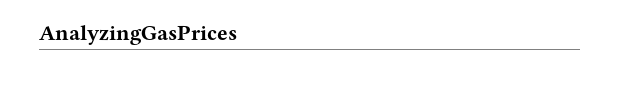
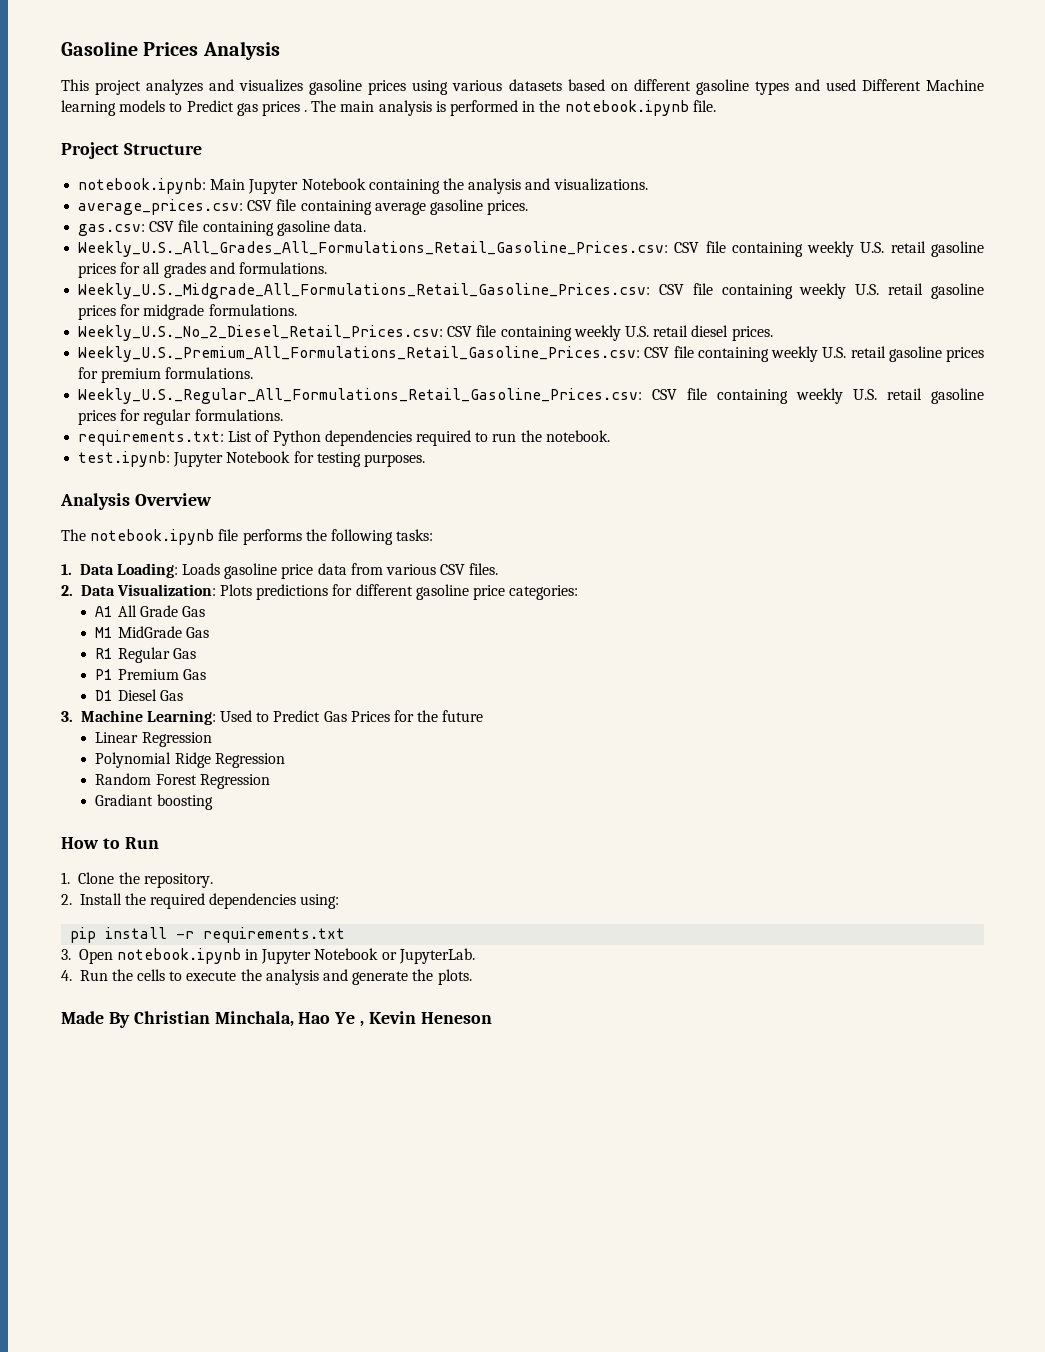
[39,25,237,45] AnalyzingGasPrices -> [61,41,280,60] [61,79,984,95] [61,100,716,116] [61,142,202,159] [78,178,648,194] [78,199,529,215] [78,220,366,236] [78,241,985,257] [78,262,327,278] [78,283,985,299] [78,304,297,320] [78,325,773,341] [78,346,984,362] [78,367,254,383] [78,388,984,404] [78,409,283,425] [78,430,610,446] [78,451,425,467] [60,493,212,510] [61,529,434,545] [61,563,499,579] [61,584,579,600] [95,605,205,617] [95,626,209,638] [95,647,196,663] [95,669,206,680] [95,689,183,701] [61,710,484,725] [95,732,212,747] [95,752,285,768] [95,773,270,789] [95,794,213,810] [61,837,159,849] [61,872,213,888] [61,893,340,909] [70,927,346,943] [61,948,475,964] [61,969,472,985] [61,1011,492,1028] Gasoline Prices Analysis // This project analyzes and visualizes gasoline prices using various datasets based on different gasoline types and used Different Machine learning models to Predict gas prices . The main analysis is performed in the notebook.ipynb file. // Project Structure // notebook.ipynb: Main Jupyter Notebook containing the analysis and visualizations. // average_prices.csv: CSV file containing average gasoline prices. // gas.csv: CSV file containing gasoline data. // Weekly_U.S._All_Grades_All_Formulations_Retail_Gasoline_Prices.csv: CSV file containing weekly U.S. retail gasoline prices for all grades and formulations. // Weekly_U.S._Midgrade_All_Formulations_Retail_Gasoline_Prices.csv: CSV file containing weekly U.S. retail gasoline prices for midgrade formulations. // Weekly_U.S._No_2_Diesel_Retail_Prices.csv: CSV file containing weekly U.S. retail diesel prices. // Weekly_U.S._Premium_All_Formulations_Retail_Gasoline_Prices.csv: CSV file containing weekly U.S. retail gasoline prices for premium formulations. // Weekly_U.S._Regular_All_Formulations_Retail_Gasoline_Prices.csv: CSV file containing weekly U.S. retail gasoline prices for regular formulations. // requirements.txt: List of Python dependencies required to run the notebook. // test.ipynb: Jupyter Notebook for testing purposes. // Analysis Overview // The notebook.ipynb file performs the following tasks: // 1. Data Loading: Loads gasoline price data from various CSV files. // 2. Data Visualization: Plots predictions for different gasoline price categories: // A1 All Grade Gas // M1 MidGrade Gas // R1 Regular Gas // P1 Premium Gas // D1 Diesel Gas // 3. Machine Learning: Used to Predict Gas Prices for the future // Linear Regression // Polynomial Ridge Regression // Random Forest Regression // Gradiant boosting // How to Run // 1. Clone the repository. // 2. Install the required dependencies using: // pip install -r requirements.txt // 3. Open notebook.ipynb in Jupyter Notebook or JupyterLab. // 4. Run the cells to execute the analysis and generate the plots. // Made By Christian Minchala, Hao Ye , Kevin Heneson

